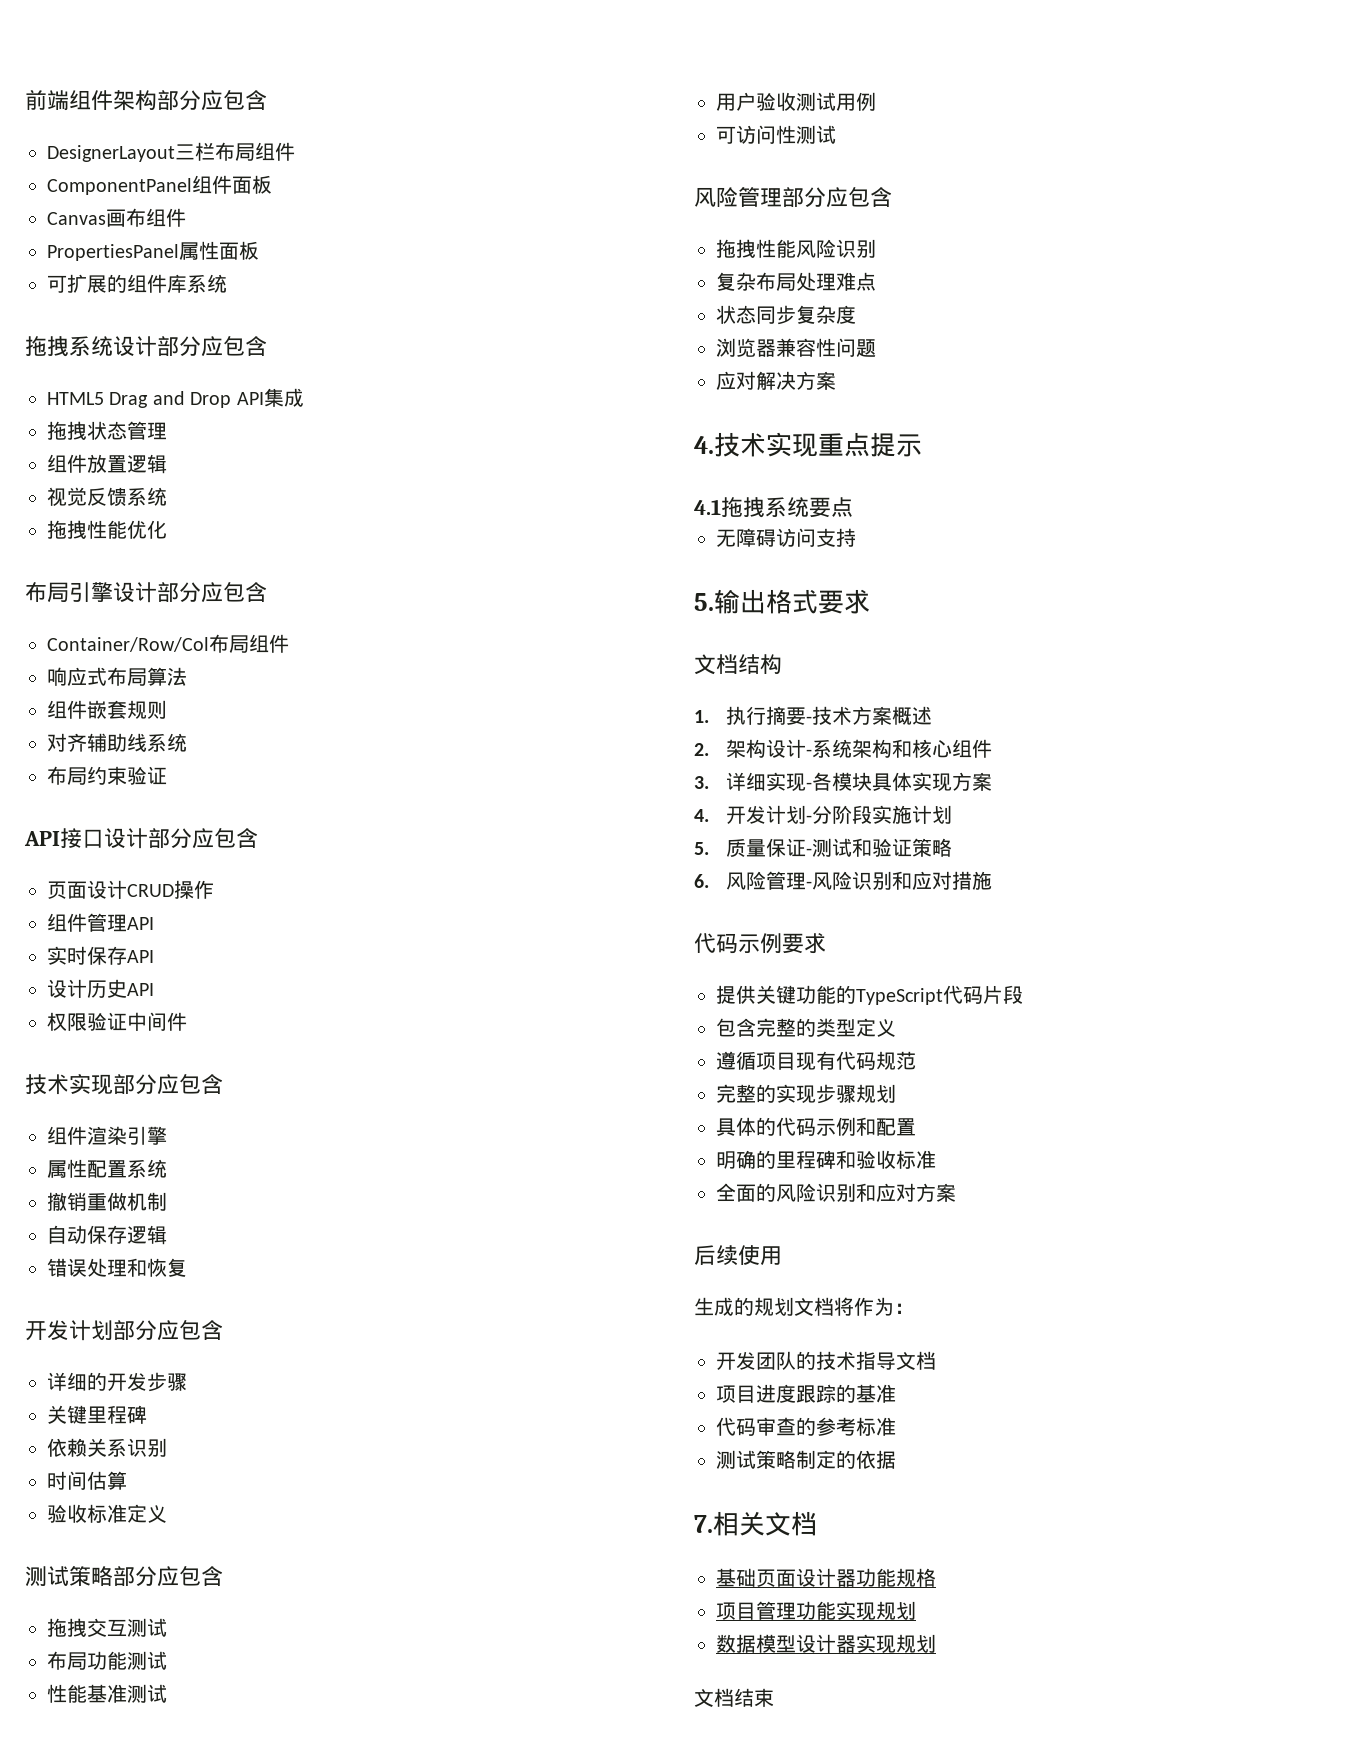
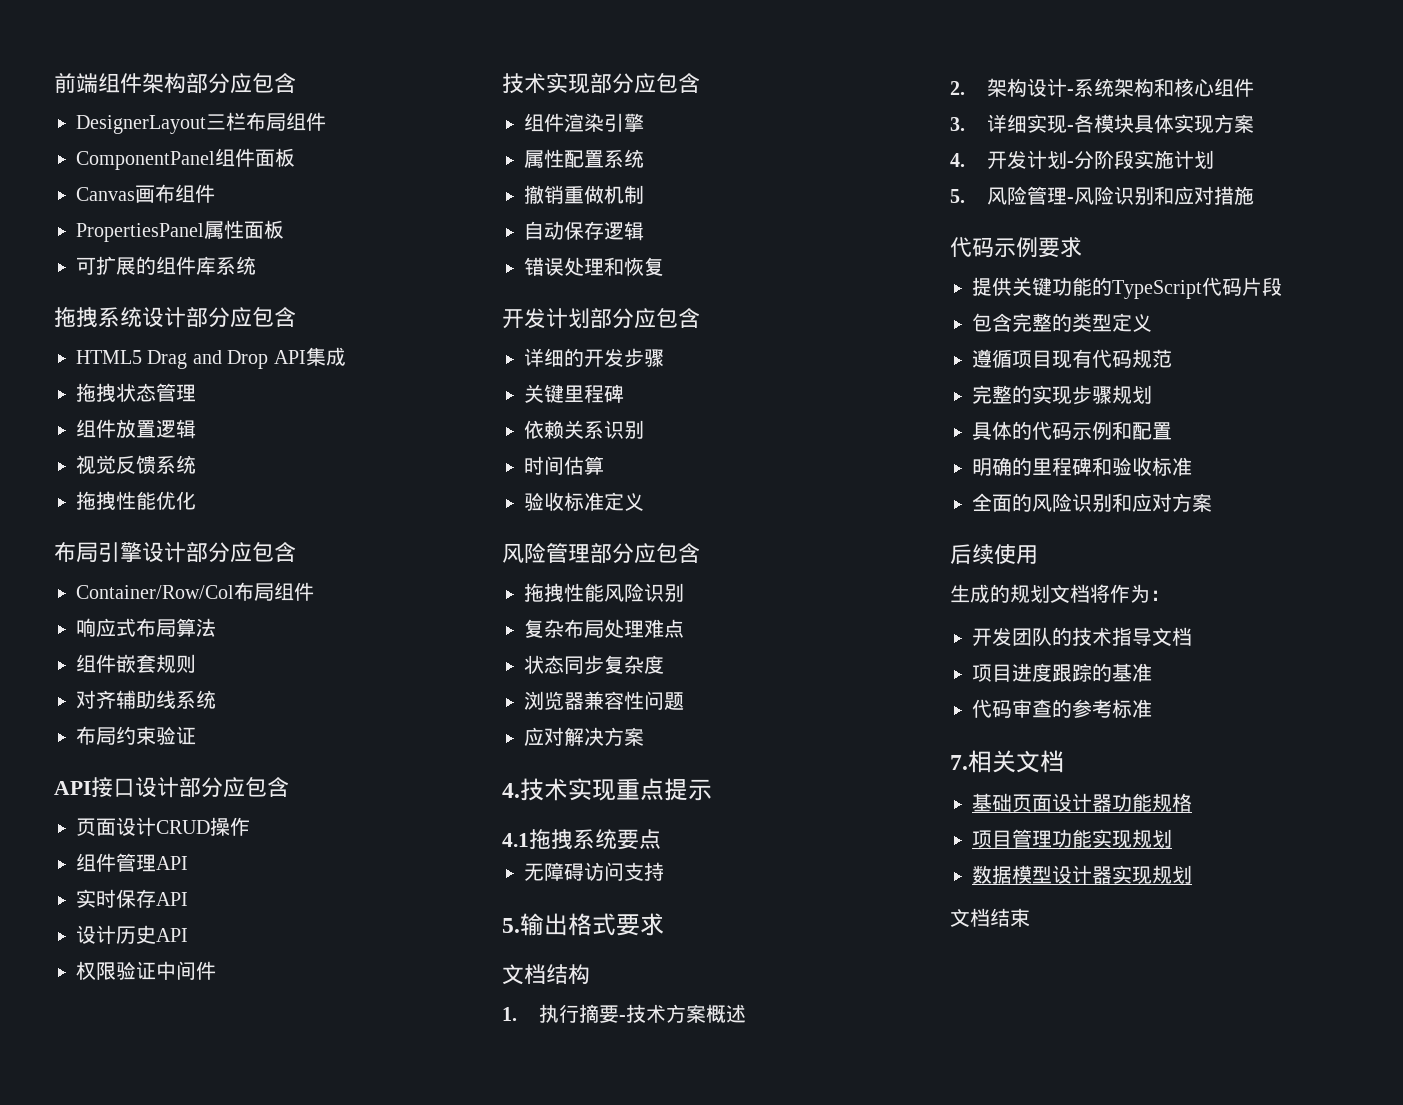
[25,1566,223,1587] [47,1618,167,1637] [47,1651,167,1670] [47,1684,167,1703] [716,92,876,111] [716,125,836,144] // 测试策略部分应包含 // 拖拽交互测试 // 布局功能测试 // 性能基准测试 // 用户验收测试用例 // 可访问性测试 -> (644, 502) none
[726,838,953,857] [694,874,709,888] 质量保证-测试和验证策略 // 6. -> (965, 196) none
[716,1450,896,1469] // 测试策略制定的依据 -> (1152, 708) none

